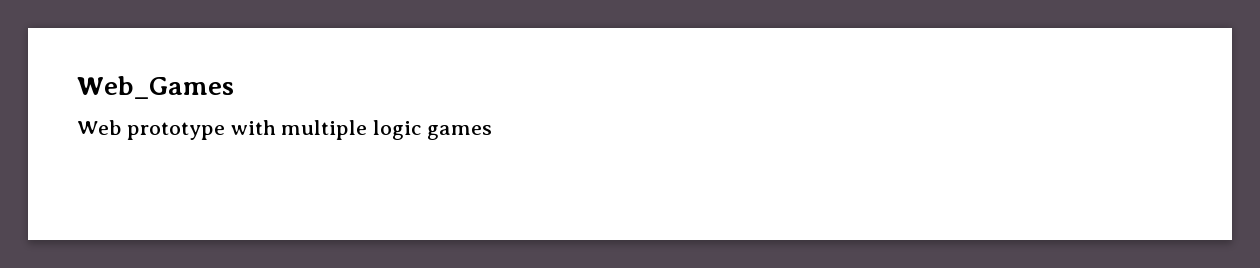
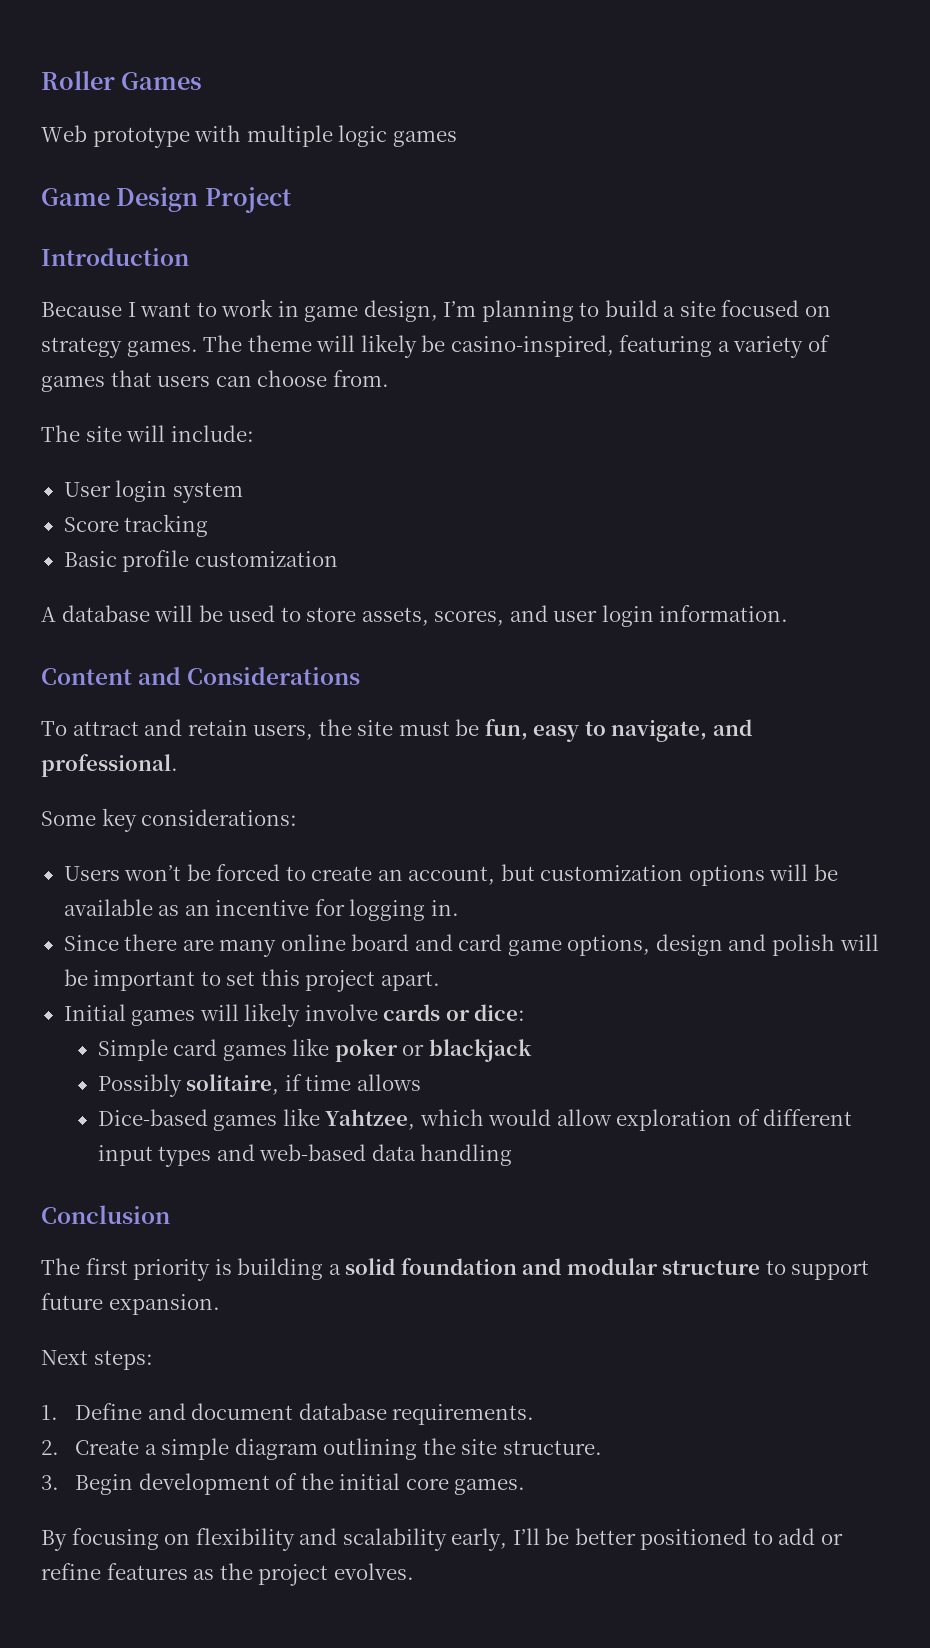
[77,76,234,99] Web_Games -> [41,71,203,90] Roller Games
(493, 132) none -> [41,187,292,213] [41,248,189,266] [41,299,832,322] [41,334,830,358] [41,370,389,392] [41,425,254,442] [63,480,243,503] [63,514,209,537] [63,550,338,572] [41,605,789,627] [41,667,361,685] [41,719,752,742] [41,754,178,777] [41,808,298,832] [63,864,838,886] [63,899,459,921] [63,934,879,957] [63,969,440,992] [63,1003,526,1027] [97,1038,532,1062] [97,1074,421,1097] [97,1108,853,1131] [97,1144,513,1167] [41,1205,170,1224] [41,1258,870,1281] [41,1293,220,1315] [41,1350,153,1370] [41,1403,535,1425] [41,1438,602,1460] [41,1473,526,1495] [41,1528,843,1551] [41,1563,414,1586] // Game Design Project // Introduction // Because I want to work in game design, I’m planning to build a site focused on strategy games. The theme will likely be casino-inspired, featuring a variety of games that users can choose from. // The site will include: // User login system // Score tracking // Basic profile customization // A database will be used to store assets, scores, and user login information. // Content and Considerations // To attract and retain users, the site must be fun, easy to navigate, and professional. // Some key considerations: // Users won’t be forced to create an account, but customization options will be available as an incentive for logging in. // Since there are many online board and card game options, design and polish will be important to set this project apart. // Initial games will likely involve cards or dice: // Simple card games like poker or blackjack // Possibly solitaire, if time allows // Dice-based games like Yahtzee, which would allow exploration of different input types and web-based data handling // Conclusion // The first priority is building a solid foundation and modular structure to support future expansion. // Next steps: // 1. Define and document database requirements. // 2. Create a simple diagram outlining the site structure. // 3. Begin development of the initial core games. // By focusing on flexibility and scalability early, I’ll be better positioned to add or refine features as the project evolves.

